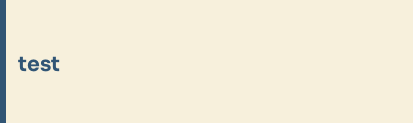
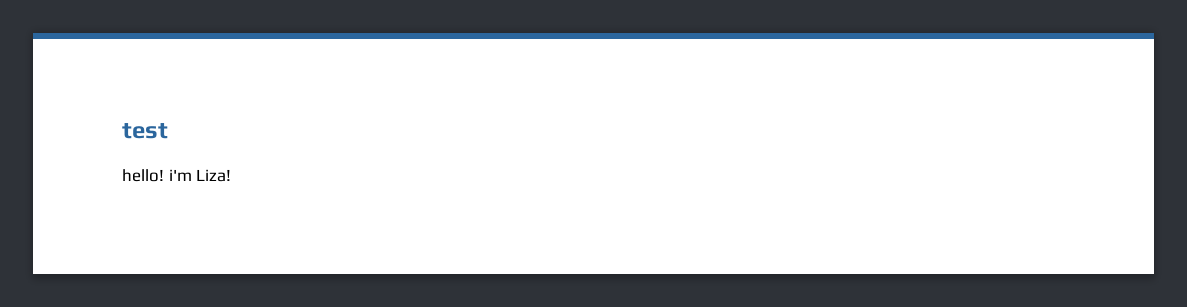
(60, 64) none -> [122,169,232,182] // hello! i'm Liza!

